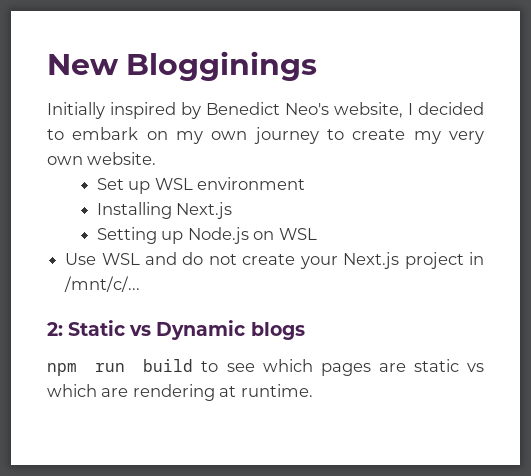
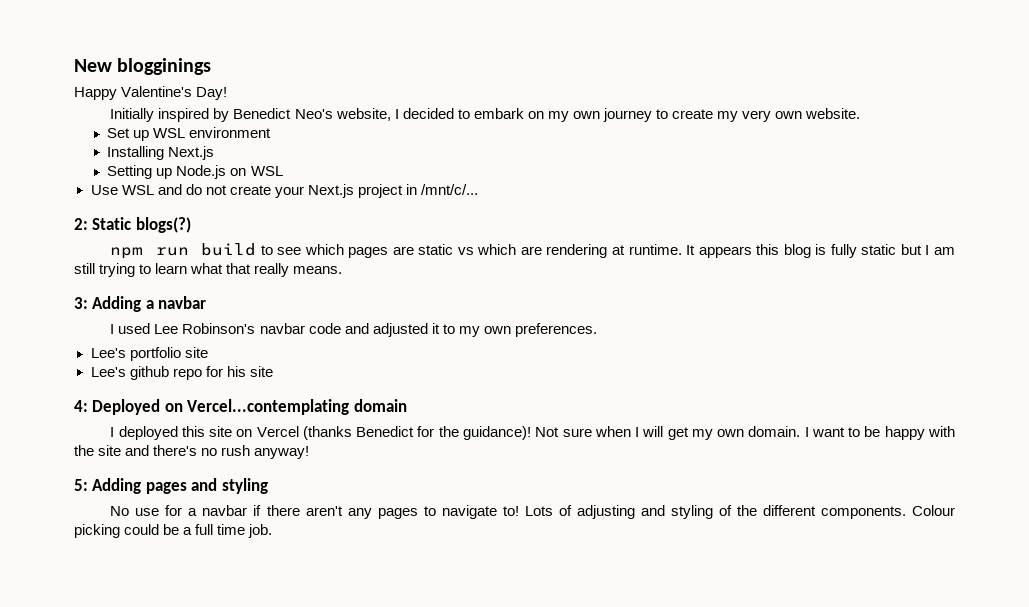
[126,51,318,81] Blogginings -> [117,58,212,75] [74,86,228,100] blogginings // Happy Valentine's Day!
[129,320,305,340] vs Dynamic blogs -> [135,217,191,233] blogs(?)
(313, 390) none -> [686,244,955,258] [74,263,343,277] [74,296,207,312] [110,323,597,337] [90,347,208,361] [90,366,273,380] [74,399,407,415] [110,426,956,440] [74,445,310,459] [74,478,268,494] [110,505,955,519] [74,524,273,538] It appears this blog is fully static but I am still trying to learn what that really means. // 3: Adding a navbar // I used Lee Robinson's navbar code and adjusted it to my own preferences. // Lee's portfolio site // Lee's github repo for his site // 4: Deployed on Vercel...contemplating domain // I deployed this site on Vercel (thanks Benedict for the guidance)! Not sure when I will get my own domain. I want to be happy with the site and there's no rush anyway! // 5: Adding pages and styling // No use for a navbar if there aren't any pages to navigate to! Lots of adjusting and styling of the different components. Colour picking could be a full time job.

